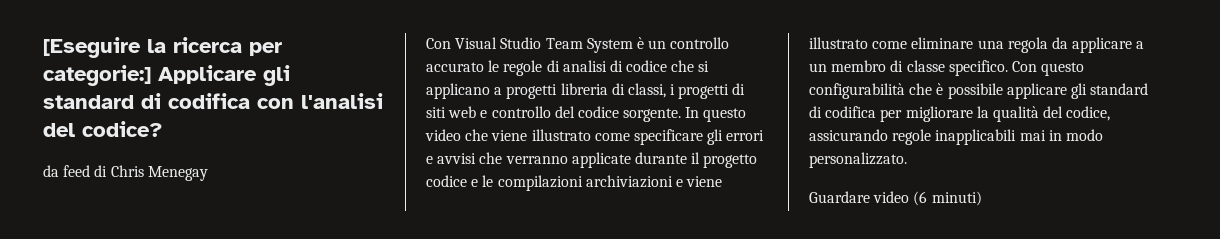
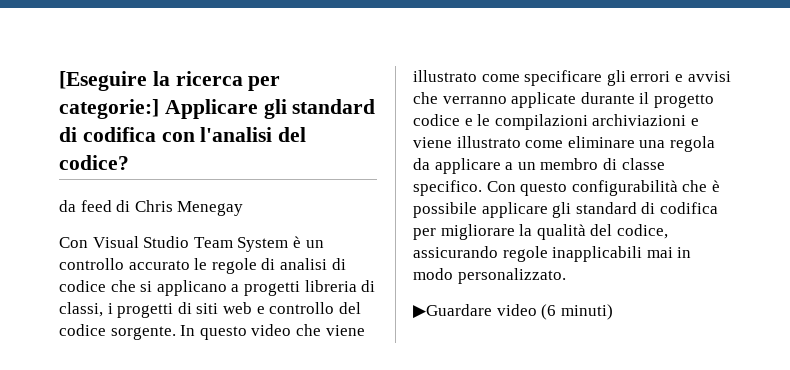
[809,191,870,203] Guardare -> [413,304,492,319] ▶Guardare

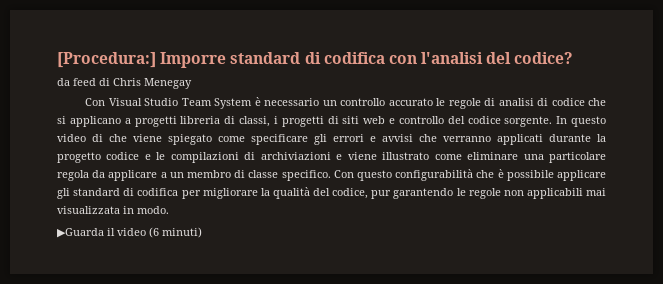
[59,71,281,91] [59,99,287,119] [Eseguire la ricerca per categorie:] Applicare gli -> [57,52,227,68] [Procedura:] Imporre
(301, 242) none -> [264,98,320,106] necessario
(292, 330) none -> [92,134,103,142] di
[413,70,477,82] illustrato -> [168,134,212,145] spiegato
[511,92,650,108] applicate durante il -> [497,134,606,145] applicati durante la
(588, 122) none -> [244,152,256,160] di
(666, 144) none -> [549,152,606,163] particolare
[413,246,692,262] [413,268,566,284] [413,304,492,319] assicurando regole inapplicabili mai in modo personalizzato. // ▶Guardare -> [371,188,606,199] [57,206,169,214] [57,228,115,238] pur garantendo le regole non applicabili mai visualizzata in modo. // ▶Guarda il

